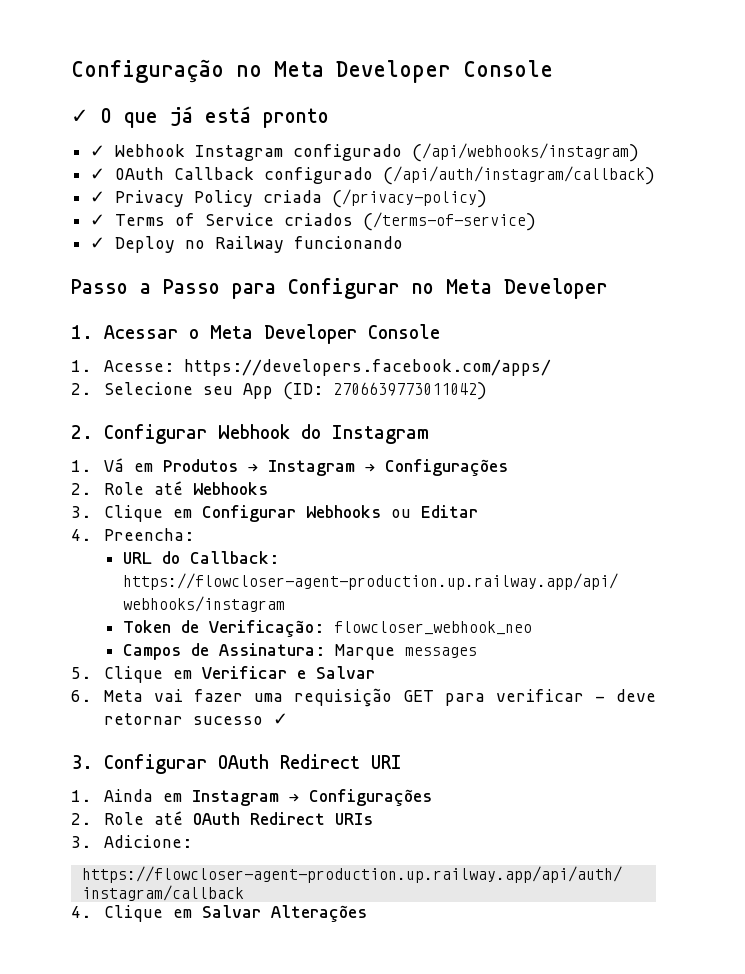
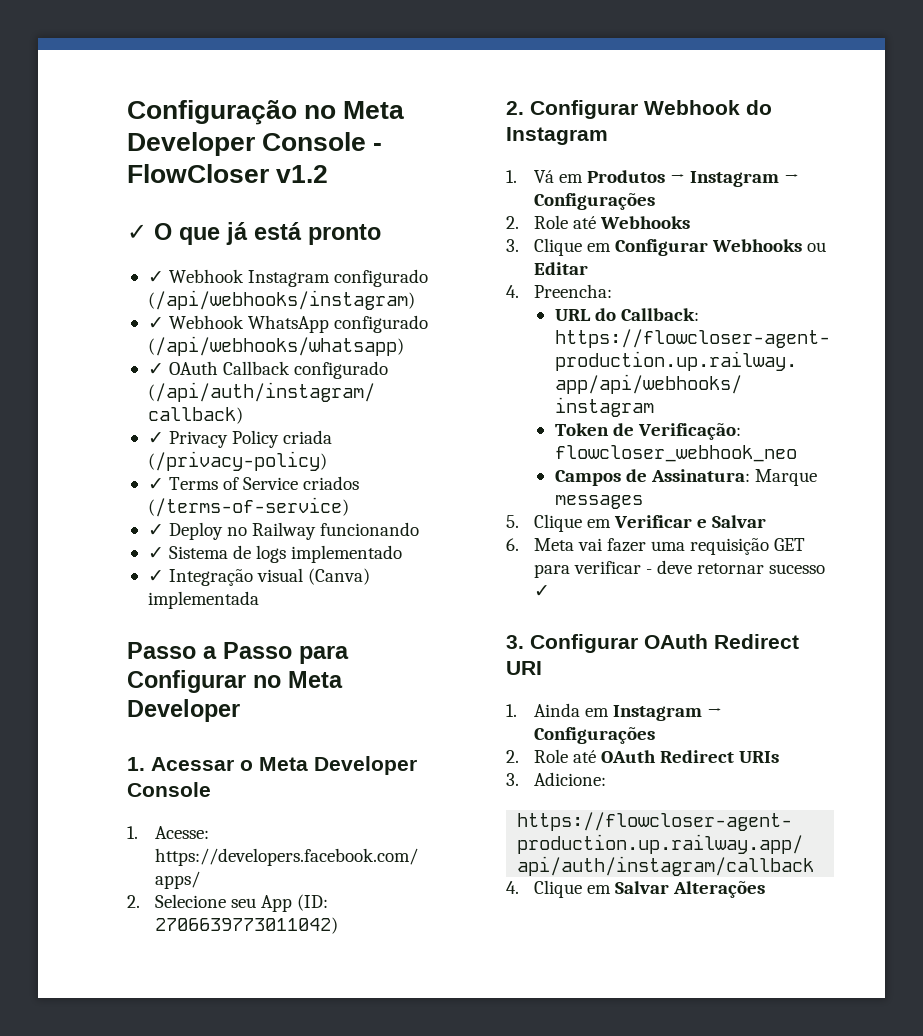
(553, 68) none -> [373,143,383,151] [127,164,329,183] - FlowCloser v1.2
(640, 152) none -> [147,315,429,333] [147,336,404,356] // ✓ Webhook WhatsApp configurado (/api/webhooks/whatsapp)
(404, 242) none -> [147,545,403,563] [147,568,371,586] [147,591,259,609] // ✓ Sistema de logs implementado // ✓ Integração visual (Canva) implementada

